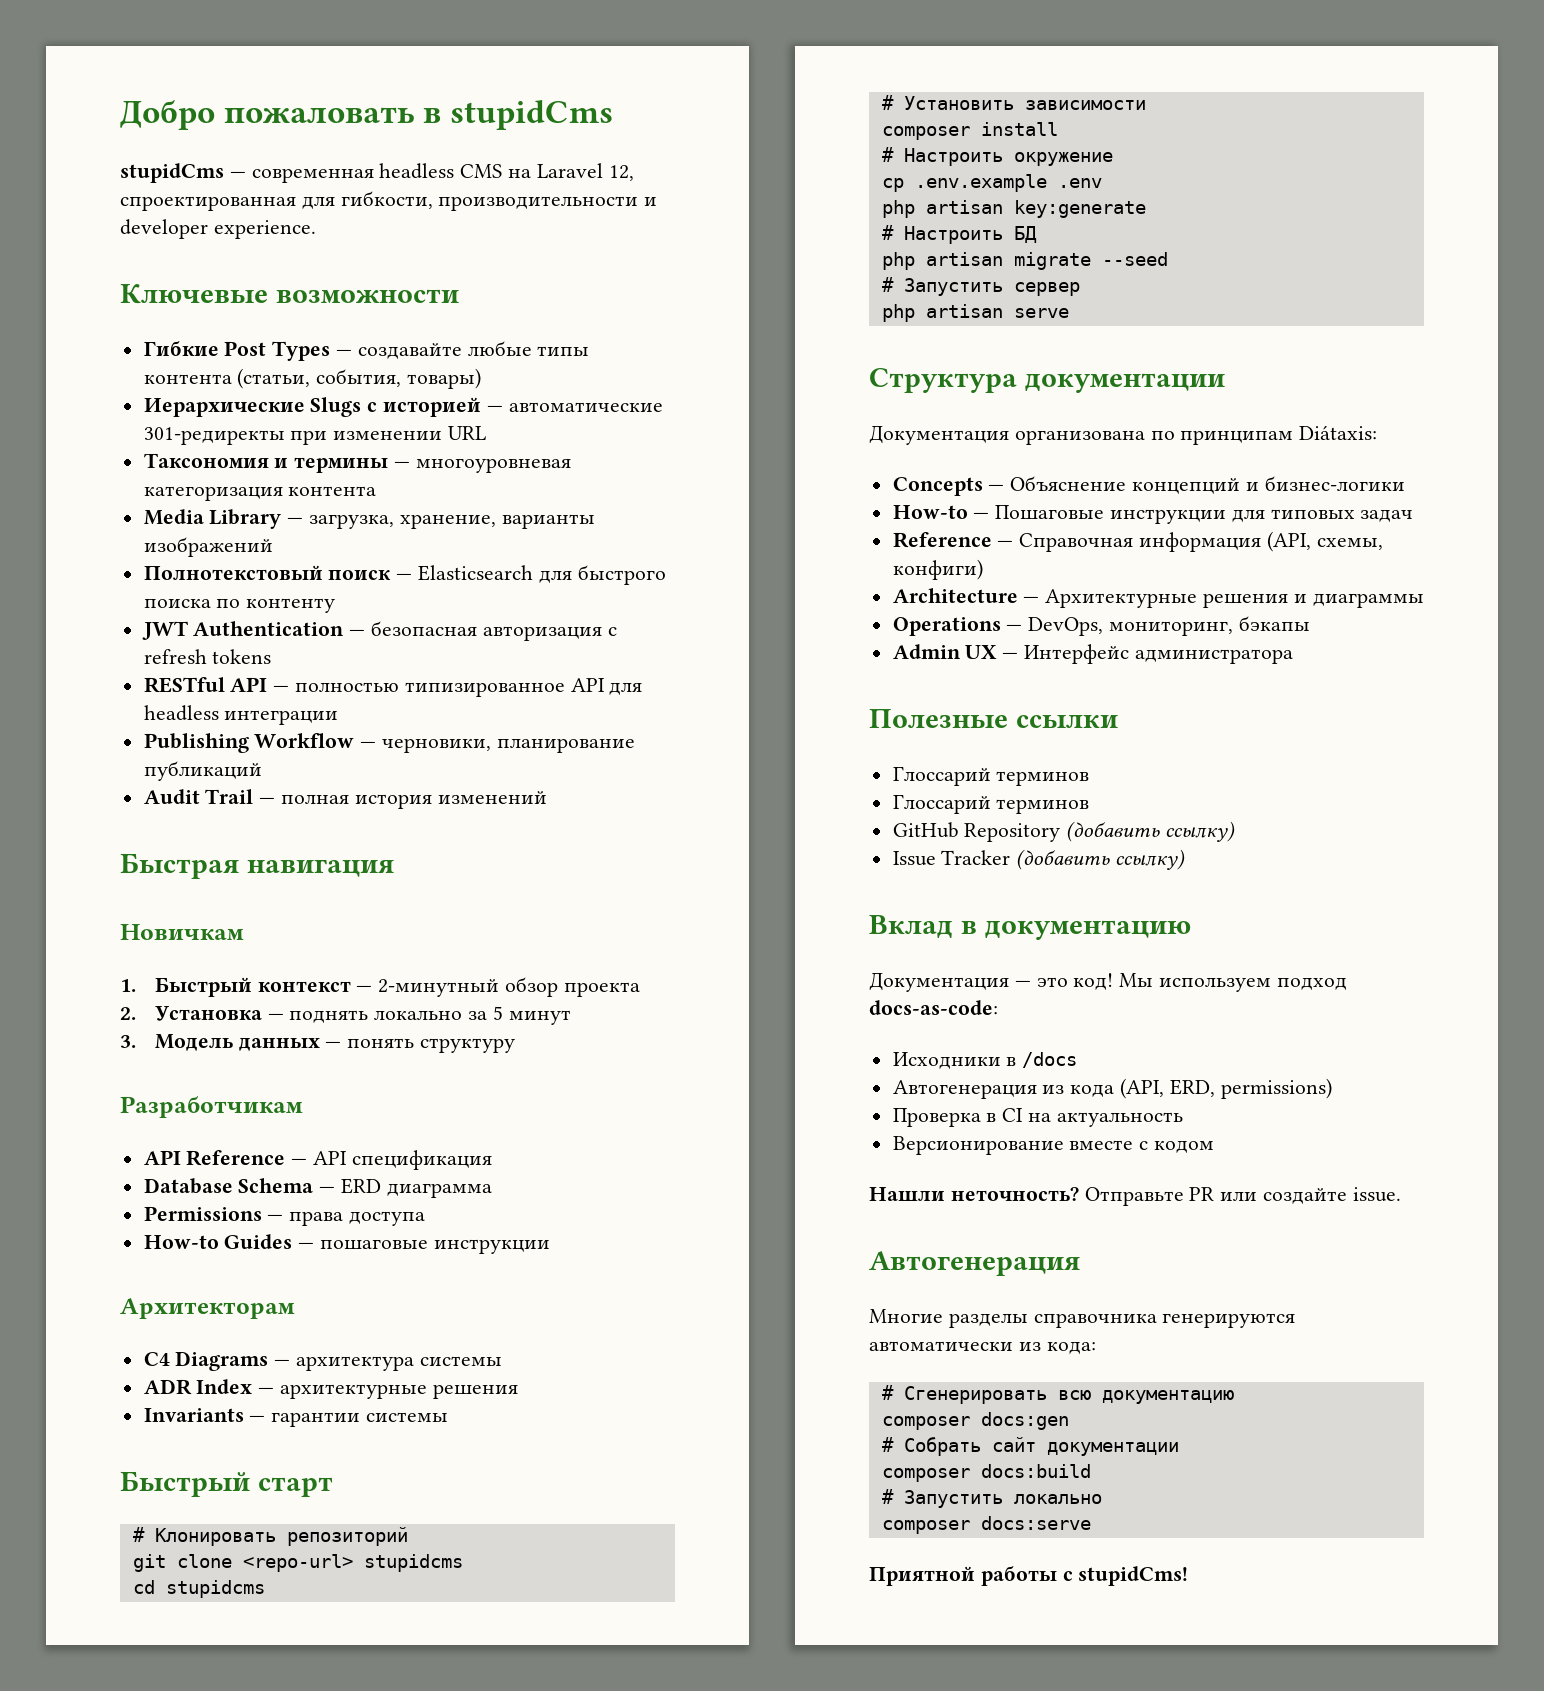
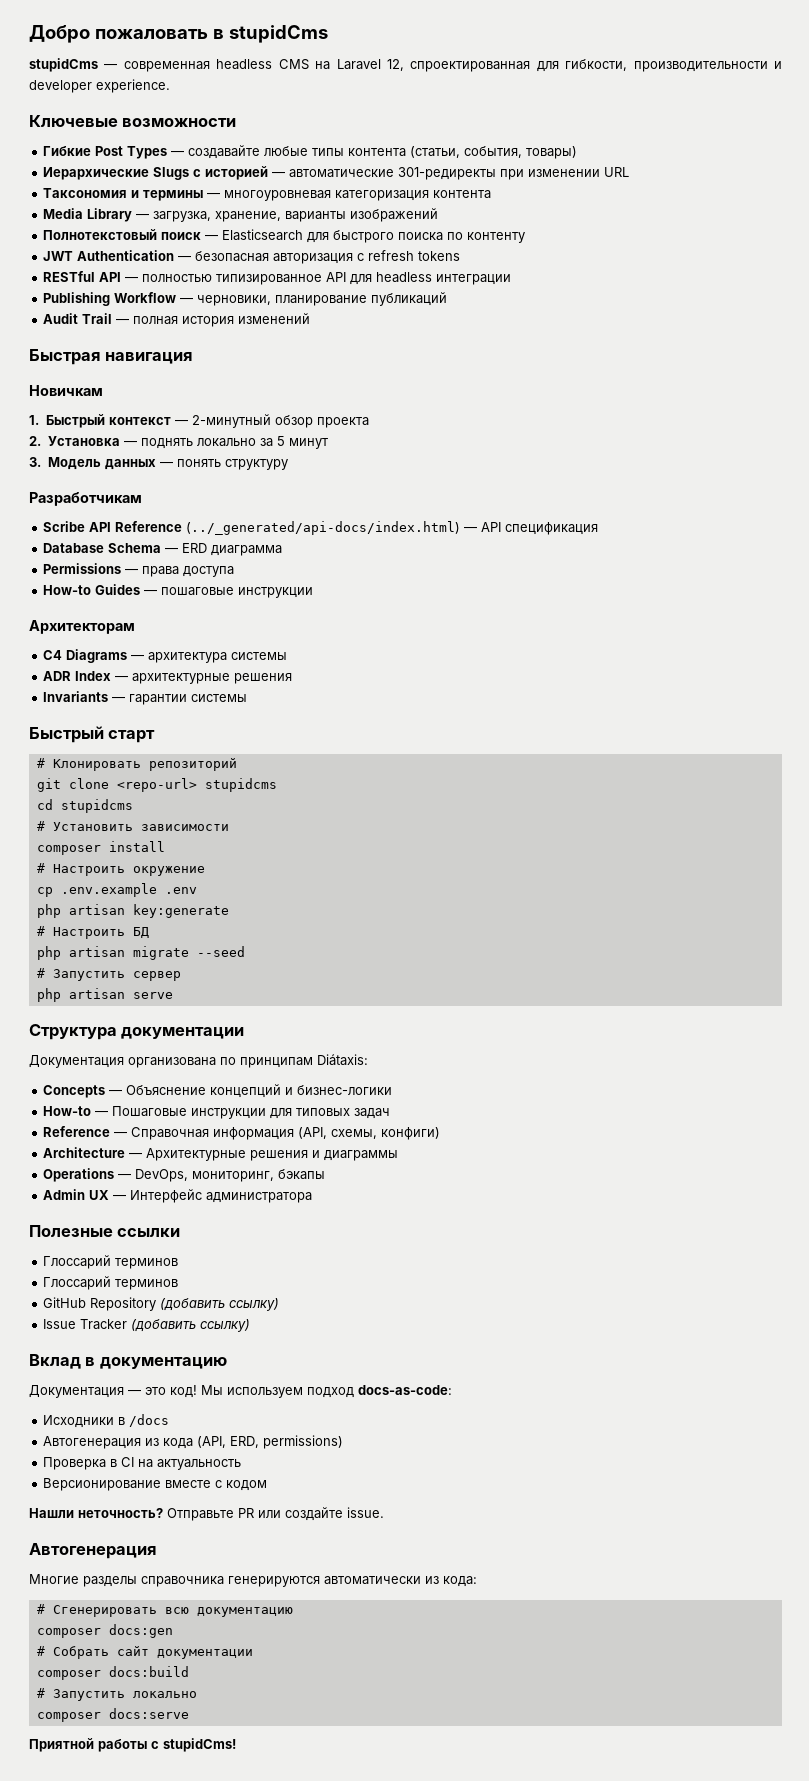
(303, 1107) none -> [43,521,86,532] Scribe
(286, 1158) none -> [186,521,461,535] (../_generated/api-docs/index.html)

